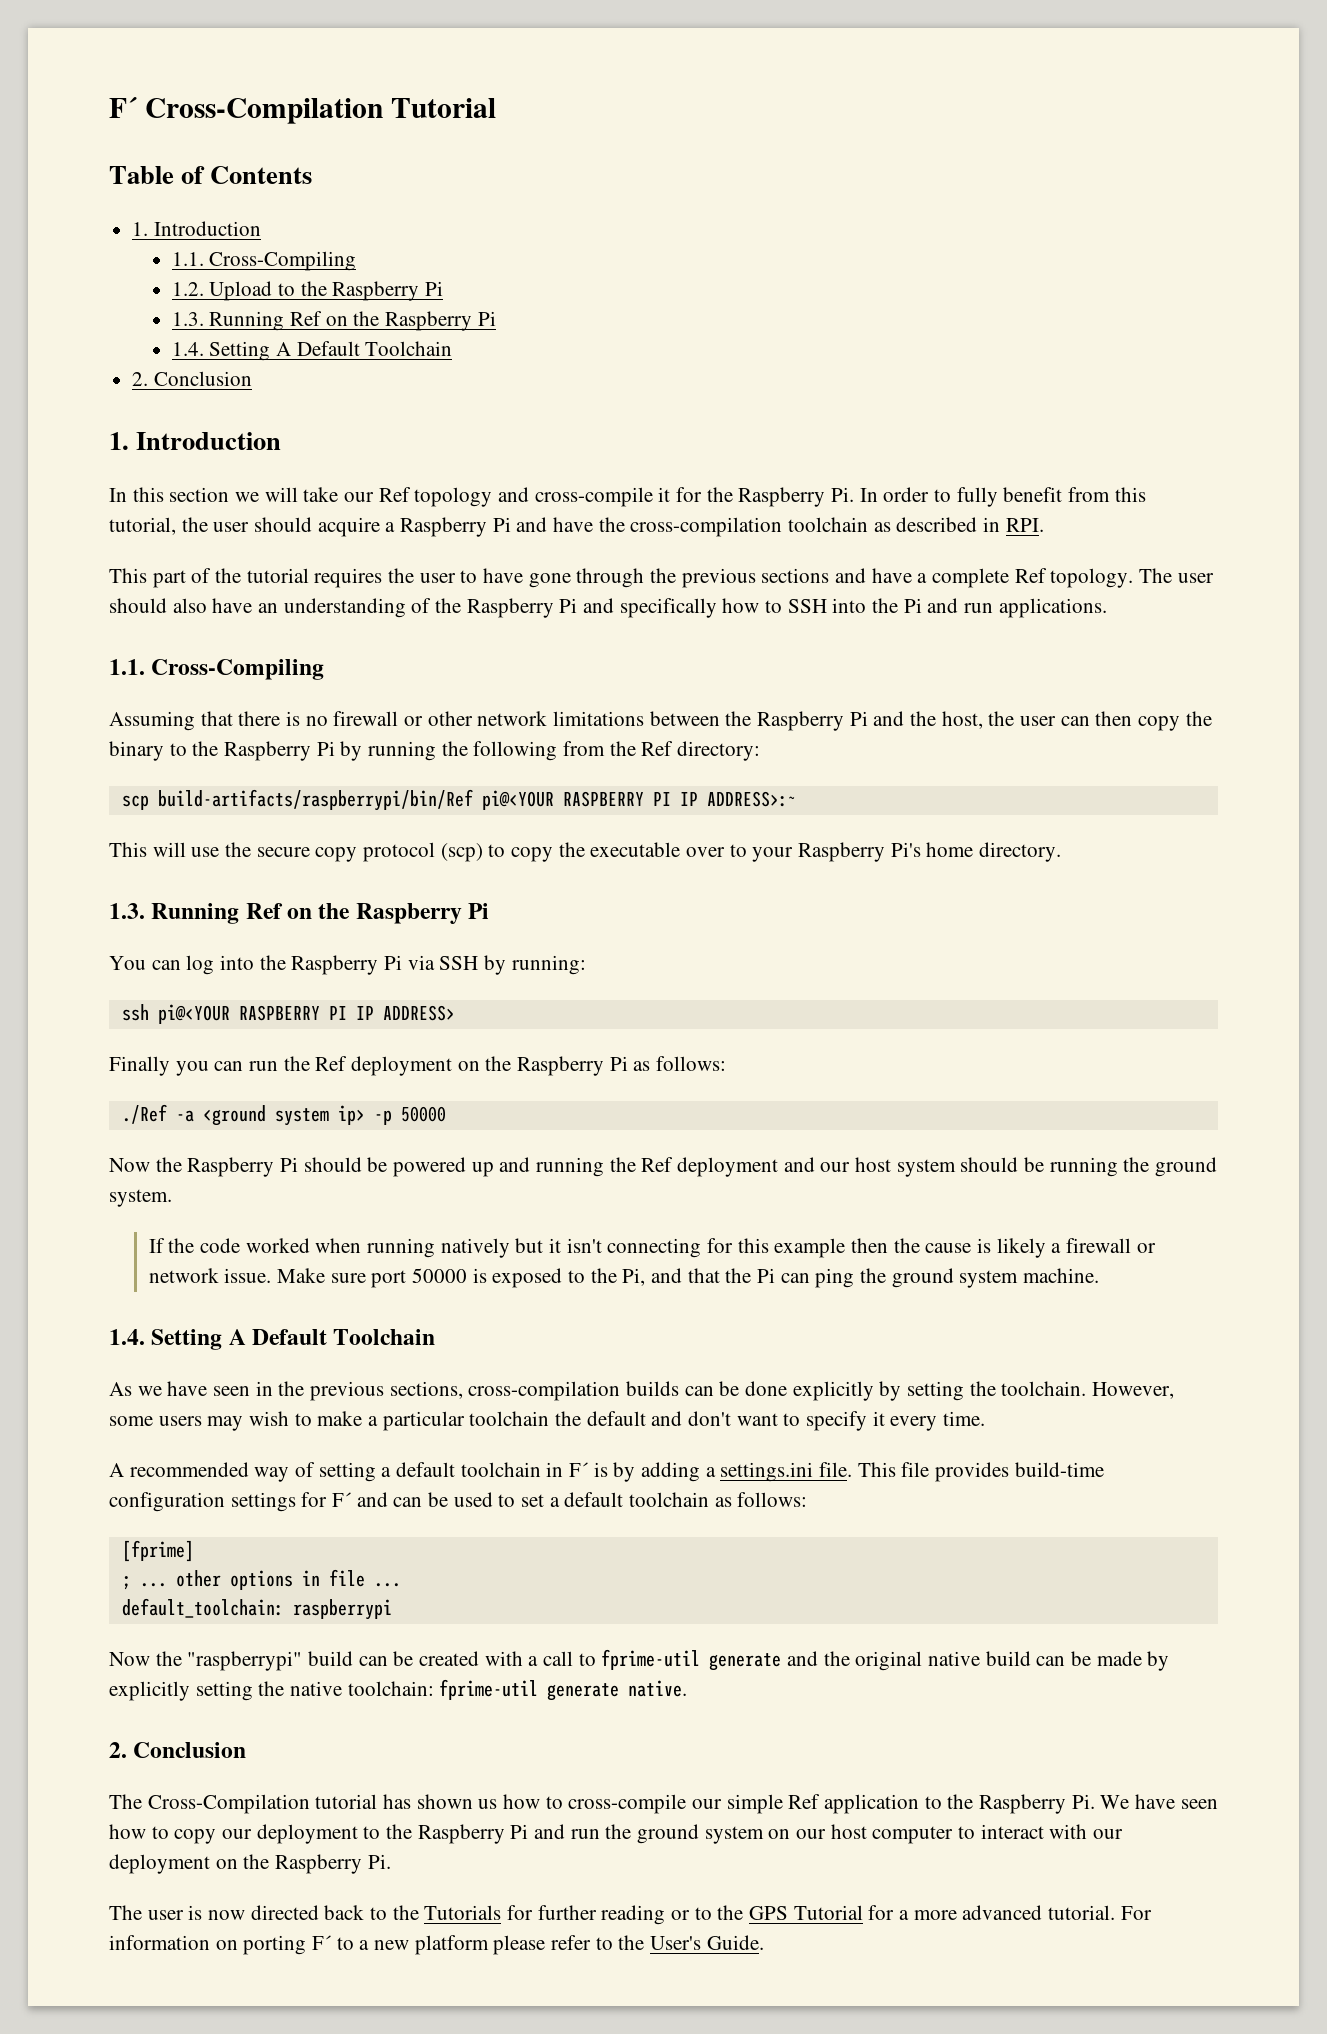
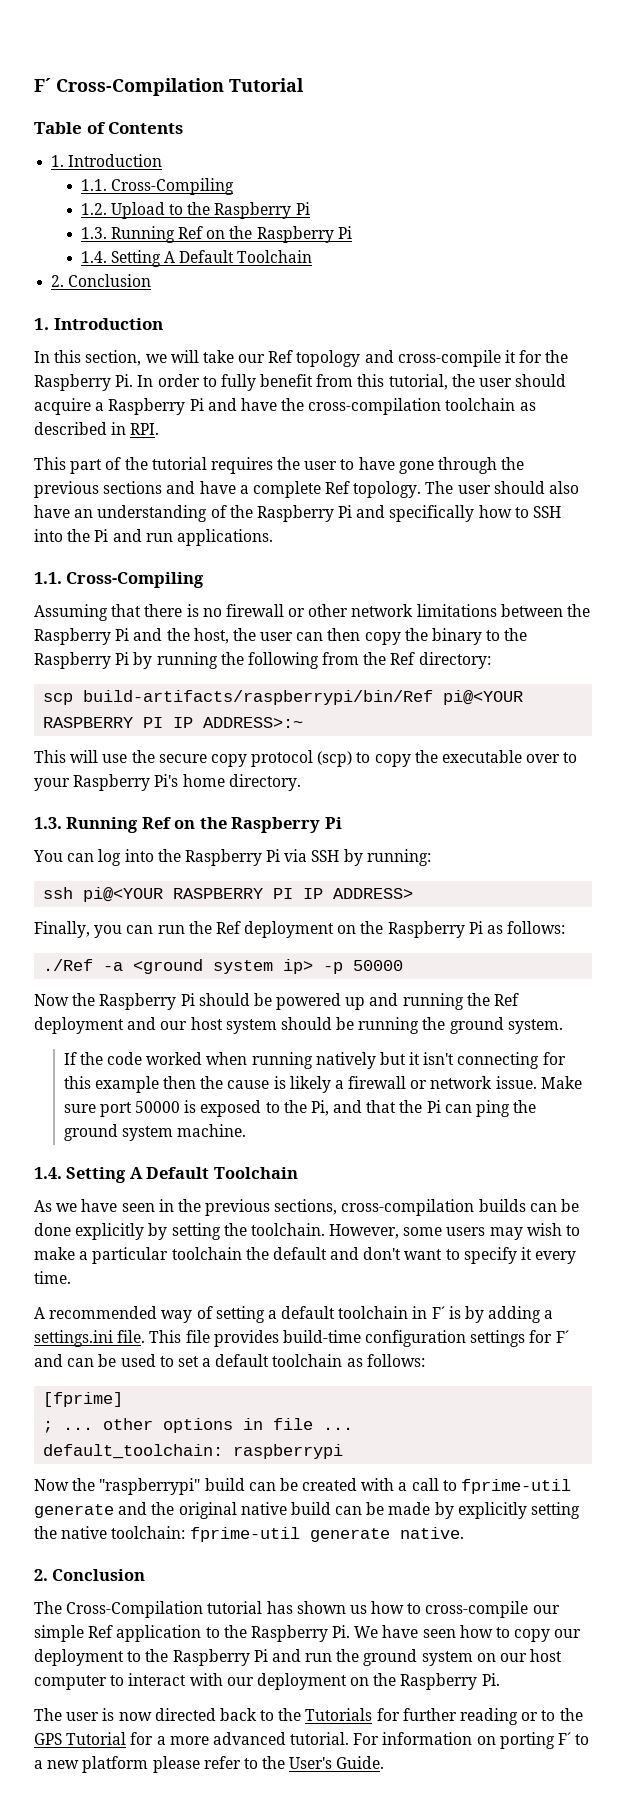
[169,487,230,502] section -> [85,350,142,366] section,
[109,1056,170,1076] Finally -> [34,921,90,938] Finally,

